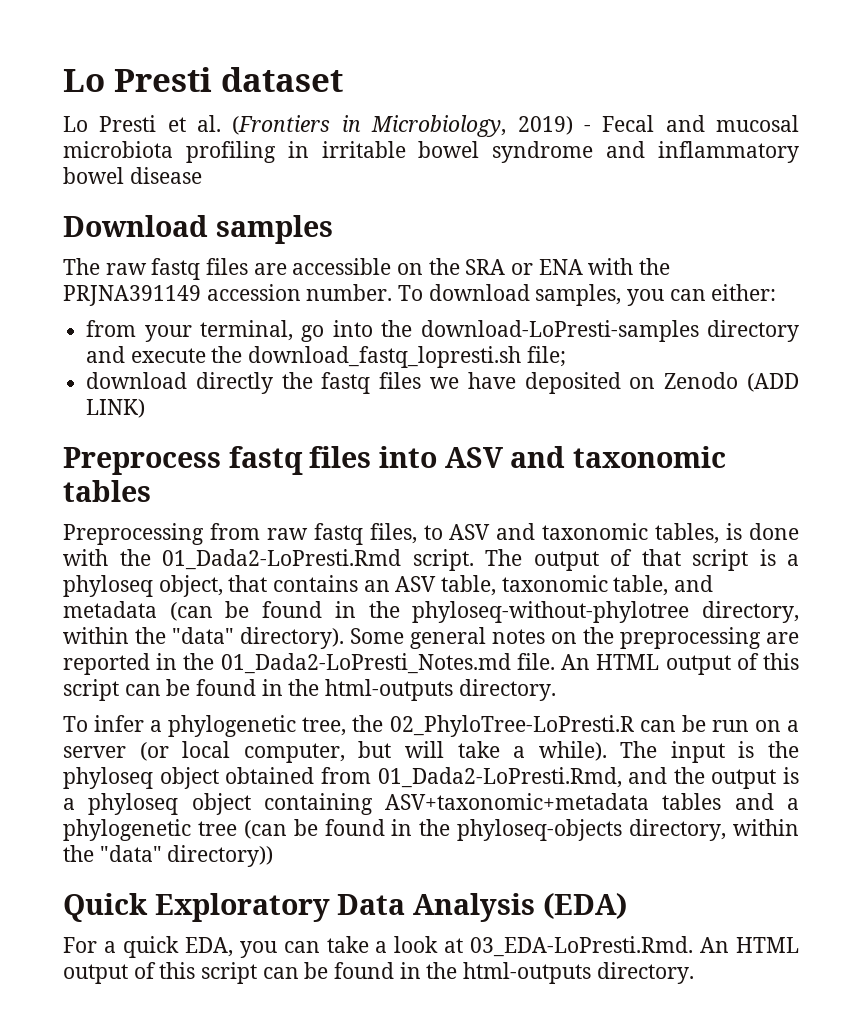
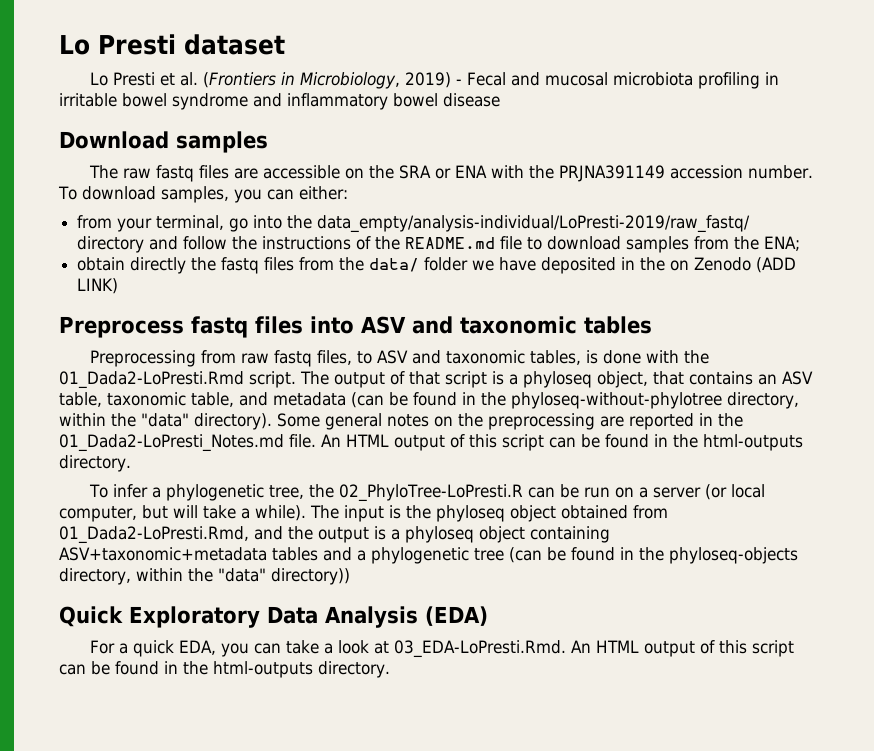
[420,320,699,342] download-LoPresti-samples -> [317,215,751,233] data_empty/analysis-individual/LoPresti-2019/raw_fastq/
[130,346,566,368] [86,372,422,394] execute the download_fastq_lopresti.sh file; // download directly the fastq files -> [183,236,801,253] [77,257,469,274] follow the instructions of the README.md file to download samples from the ENA; // obtain directly the fastq files from the data/ folder
(621, 383) none -> [621,257,666,271] in the

